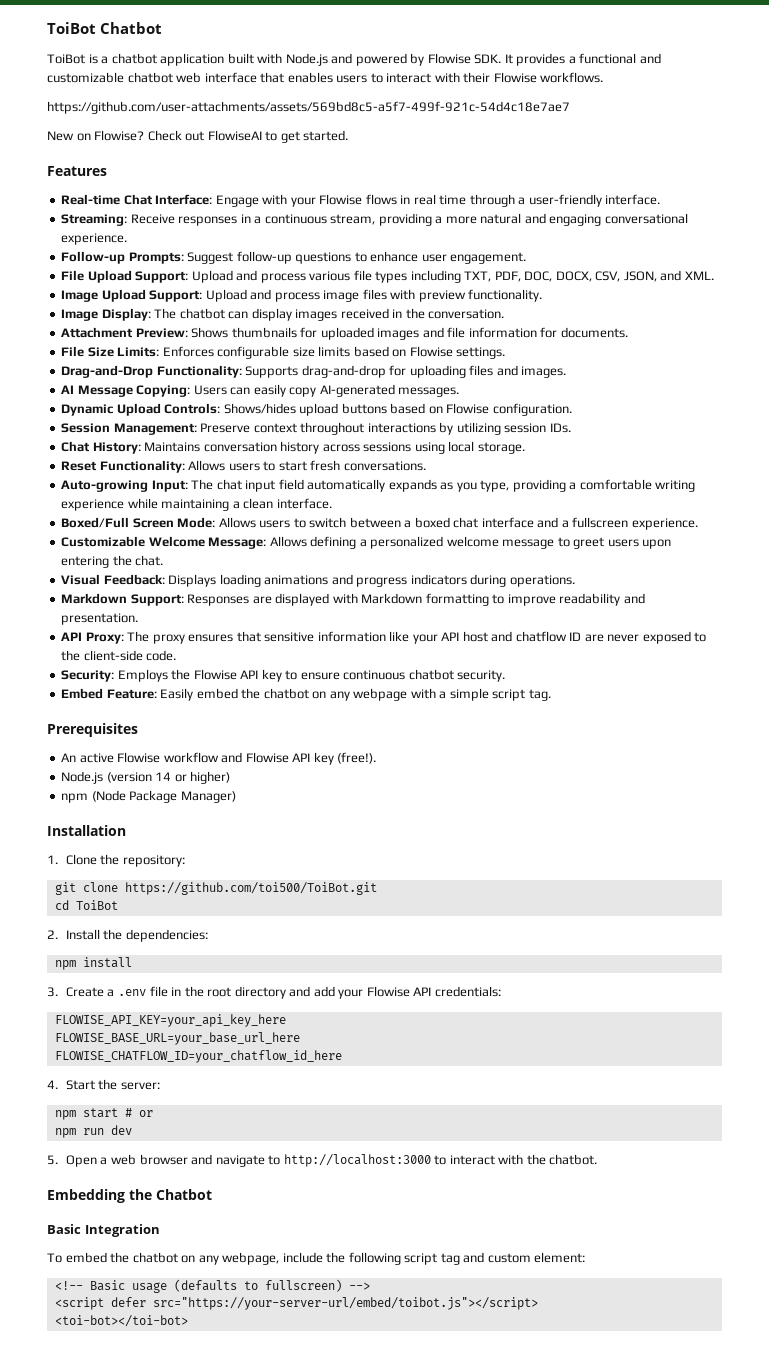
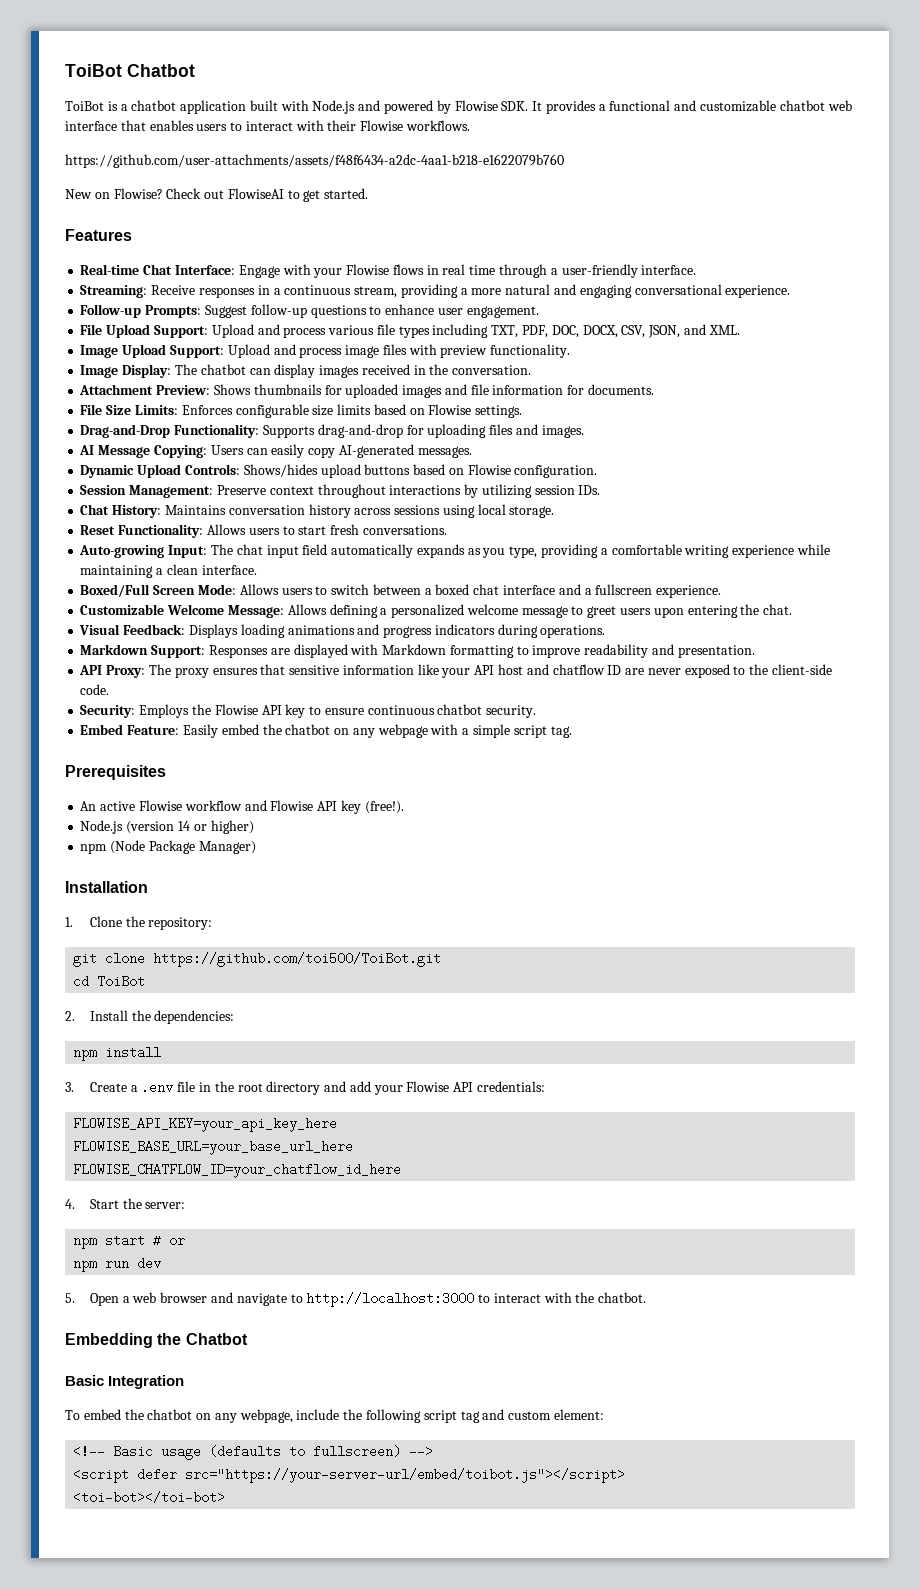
[47,101,570,114] https://github.com/user-attachments/assets/569bd8c5-a5f7-499f-921c-54d4c18e7ae7 -> [65,154,564,168] https://github.com/user-attachments/assets/f48f6434-a2dc-4aa1-b218-e1622079b760

